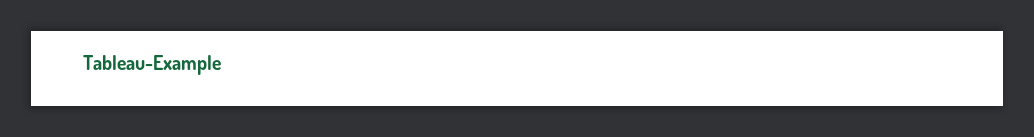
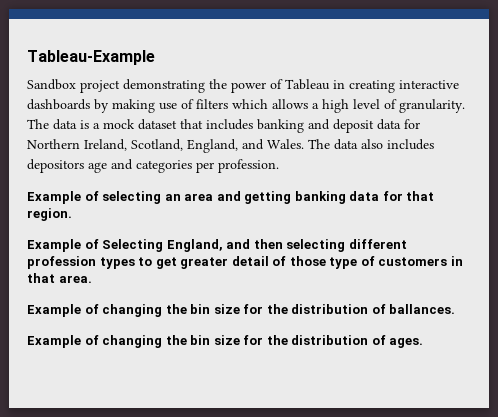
(221, 65) none -> [27,79,459,93] [27,99,465,113] [27,119,420,133] [27,139,434,153] [27,159,279,173] [27,191,435,204] [27,208,72,221] [27,239,407,252] [27,256,463,269] [27,273,92,283] [27,304,456,317] [27,335,424,348] // Sandbox project demonstrating the power of Tableau in creating interactive dashboards by making use of filters which allows a high level of granularity. The data is a mock dataset that includes banking and deposit data for Northern Ireland, Scotland, England, and Wales. The data also includes depositors age and categories per profession. // Example of selecting an area and getting banking data for that region. // Example of Selecting England, and then selecting different profession types to get greater detail of those type of customers in that area. // Example of changing the bin size for the distribution of ballances. // Example of changing the bin size for the distribution of ages.

